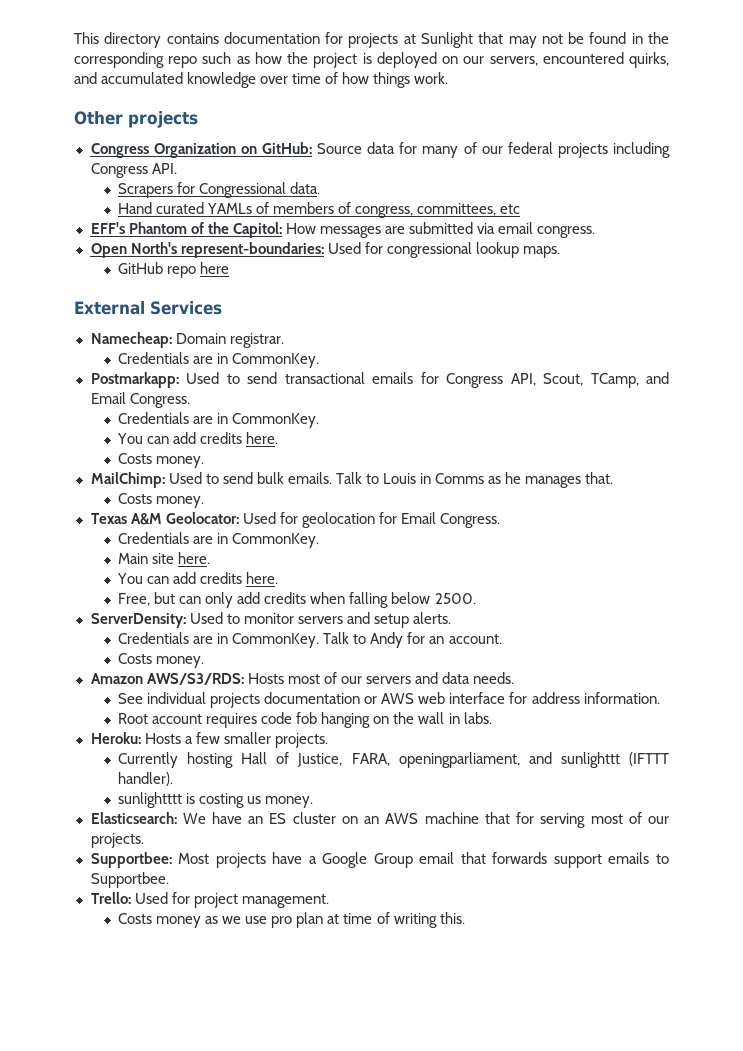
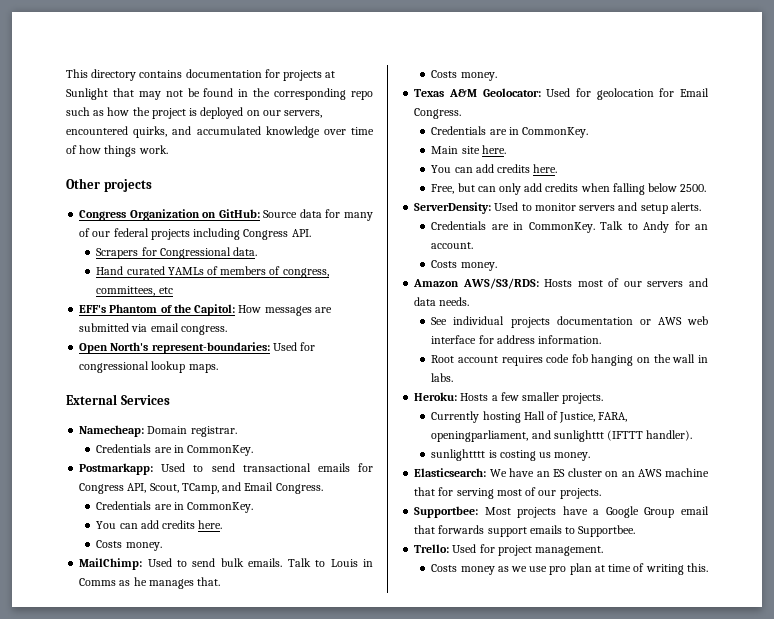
[118,262,230,278] // GitHub repo here -> (218, 368) none

